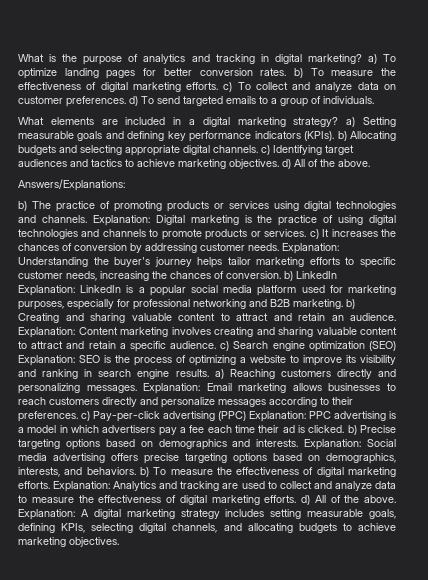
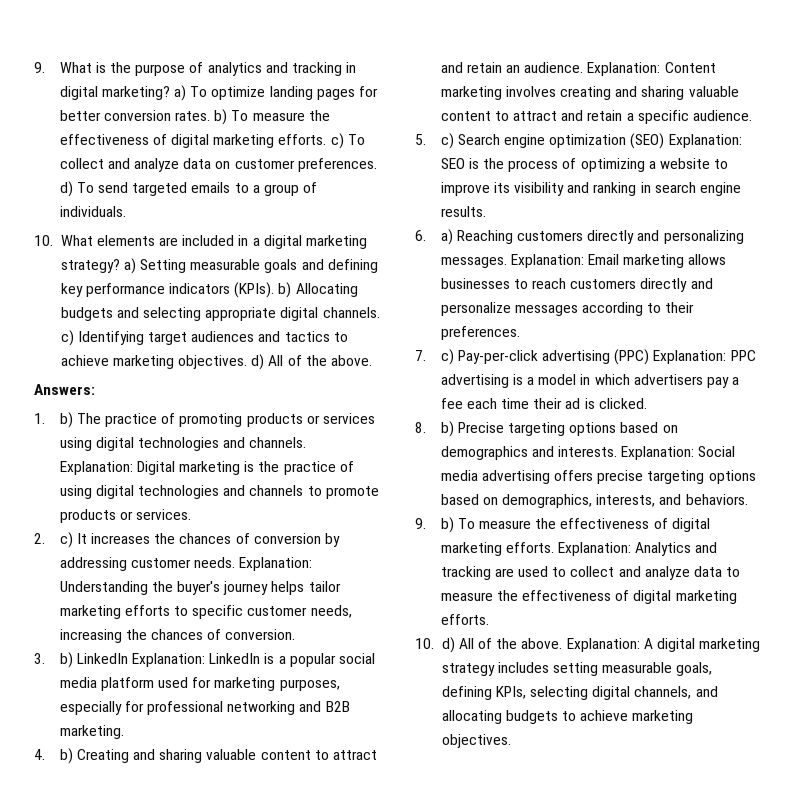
(18, 58) none -> [34,62,45,73] 9.
(374, 100) none -> [34,235,53,246] 10.
[18,179,125,191] Answers/Explanations: // -> [34,384,95,395] [34,413,45,424] Answers: // 1.
(307, 233) none -> [34,533,45,544] // 2.
(281, 275) none -> [34,653,45,664] // 3.
(343, 304) none -> [34,749,45,760] // 4.
(217, 345) none -> [415,134,426,145] // 5.
(209, 373) none -> [415,230,426,241] // 6.
(78, 416) none -> [415,350,426,361] // 7.
(345, 429) none -> [415,422,426,433] // 8.
(136, 471) none -> [415,518,426,529] // 9.
(297, 499) none -> [415,638,434,649] // 10.

